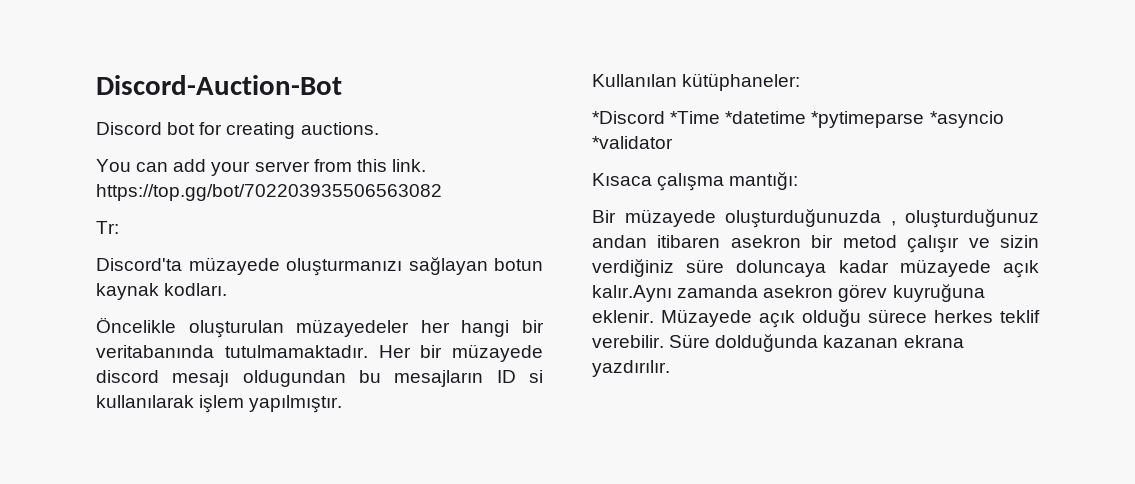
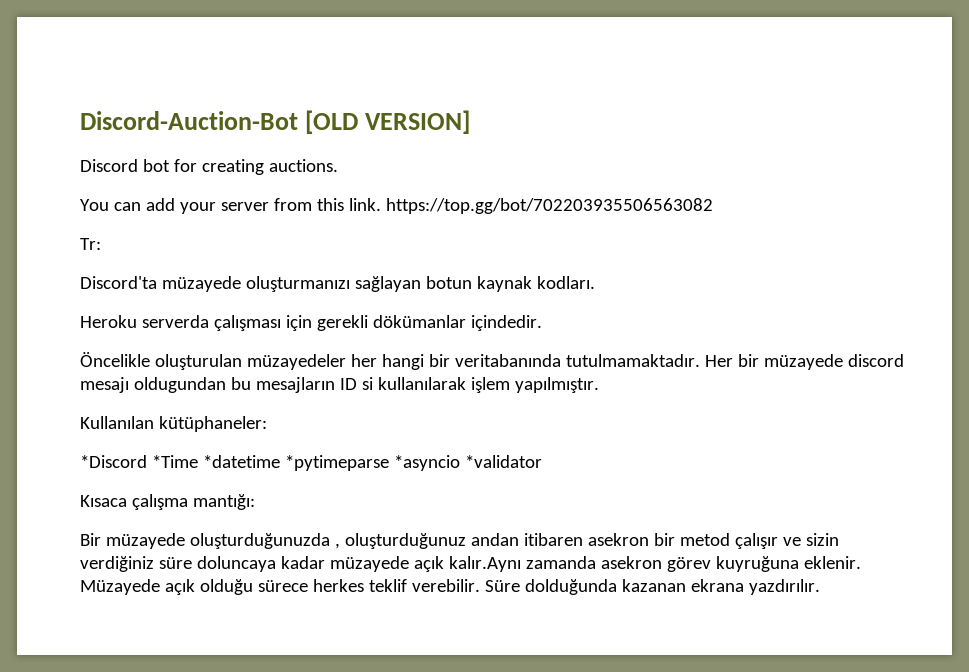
(342, 85) none -> [305,110,471,134] [OLD VERSION]
(228, 289) none -> [80,315,542,331] // Heroku serverda çalışması için gerekli dökümanlar içindedir.

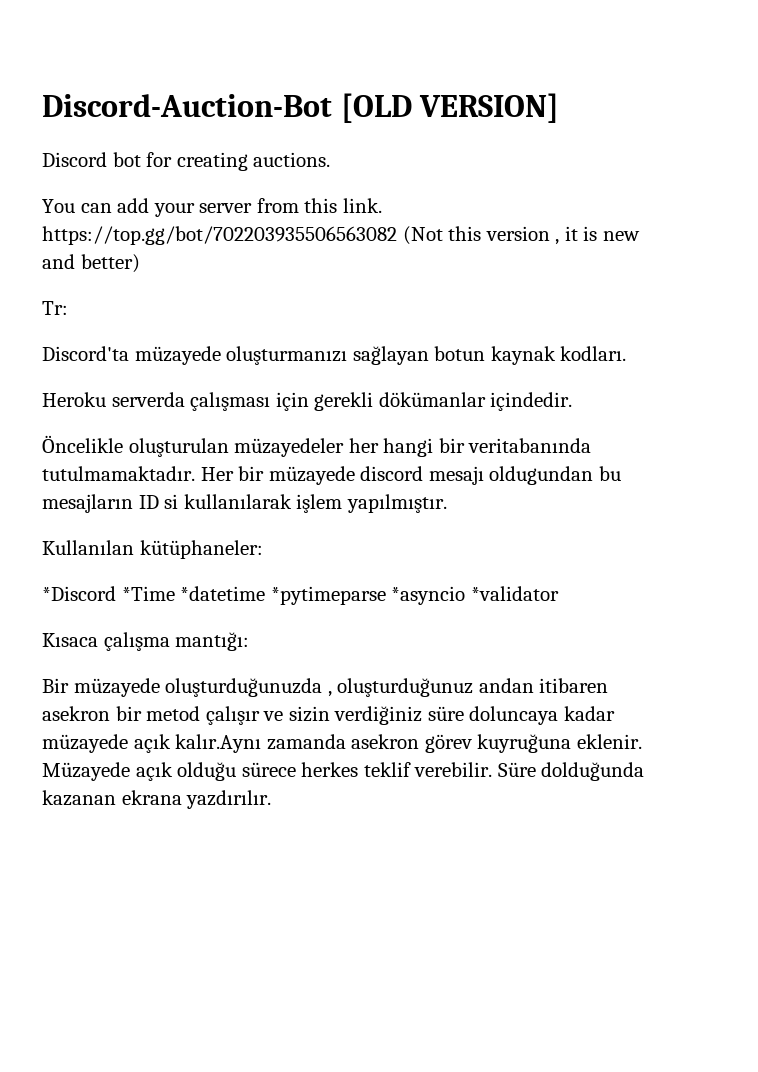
(713, 206) none -> [402,226,640,245] [42,254,140,273] (Not this version , it is new and better)

